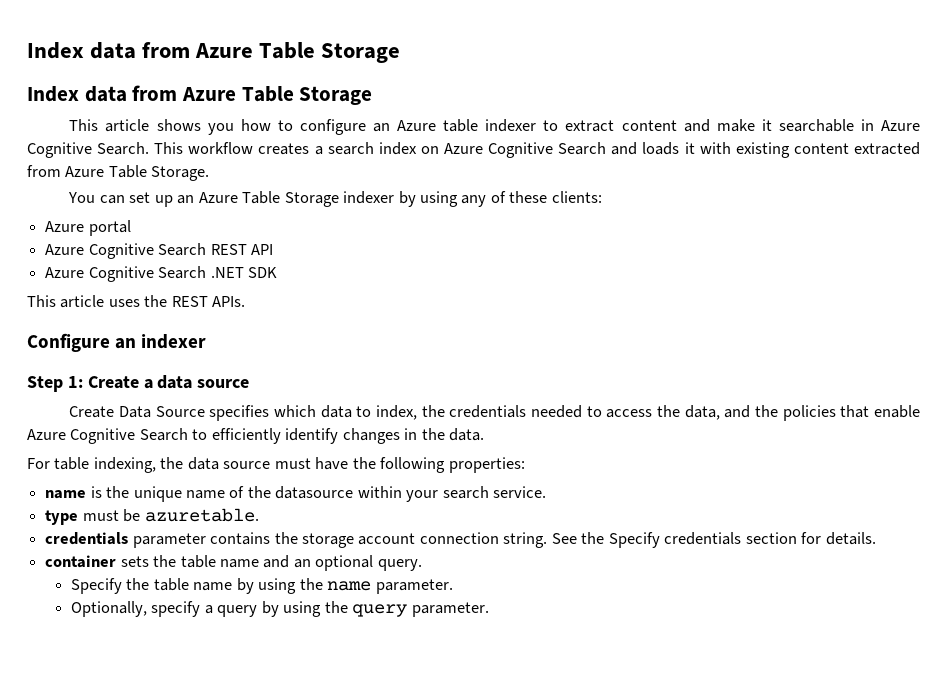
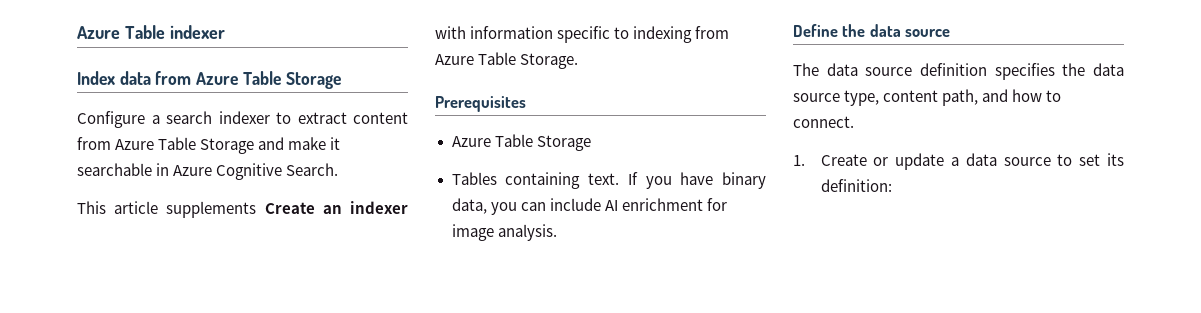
[27,42,401,63] [27,85,373,105] [69,119,677,135] Index data from Azure Table Storage // Index data from Azure Table Storage // This article shows you how to configure an Azure table indexer to extract content -> [77,25,225,39] [77,71,341,89] [77,111,408,128] [77,137,255,154] Azure Table indexer // Index data from Azure Table Storage // Configure a search indexer to extract content from Azure Table Storage
[154,142,920,158] [27,165,210,181] [68,191,602,207] [45,220,131,236] [45,243,273,259] [45,266,277,282] [27,295,246,308] [27,333,207,352] [27,375,250,392] [69,405,920,421] [27,428,485,444] [27,457,525,473] [45,486,547,502] [45,508,259,525] [45,532,876,548] [45,555,422,571] [71,578,453,594] [71,601,489,617] This workflow creates a search index on Azure Cognitive Search and loads it with existing content extracted from Azure Table Storage. // You can set up an Azure Table Storage indexer by using any of these clients: // Azure portal // Azure Cognitive Search REST API // Azure Cognitive Search .NET SDK // This article uses the REST APIs. // Configure an indexer // Step 1: Create a data source // Create Data Source specifies which data to index, the credentials needed to access the data, and the policies that enable Azure Cognitive Search to efficiently identify changes in the data. // For table indexing, the data source must have the following properties: // name is the unique name of the datasource within your search service. // type must be azuretable. // credentials parameter contains the storage account connection string. See the Specify credentials section for details. // container sets the table name and an optional query. // Specify the table name by using the name parameter. // Optionally, specify a query by using the query parameter. -> [77,201,408,218] [435,26,730,43] [435,52,579,69] [435,96,526,112] [451,134,591,151] [451,172,766,189] [451,198,727,215] [451,224,557,241] [793,24,951,37] [793,63,1124,80] [793,89,1062,106] [793,116,854,128] [793,153,1124,170] [820,179,892,192] // This article supplements Create an indexer with information specific to indexing from Azure Table Storage. // Prerequisites // Azure Table Storage // Tables containing text. If you have binary data, you can include AI enrichment for image analysis. // Define the data source // The data source definition specifies the data source type, content path, and how to connect. // 1. Create or update a data source to set its definition:

